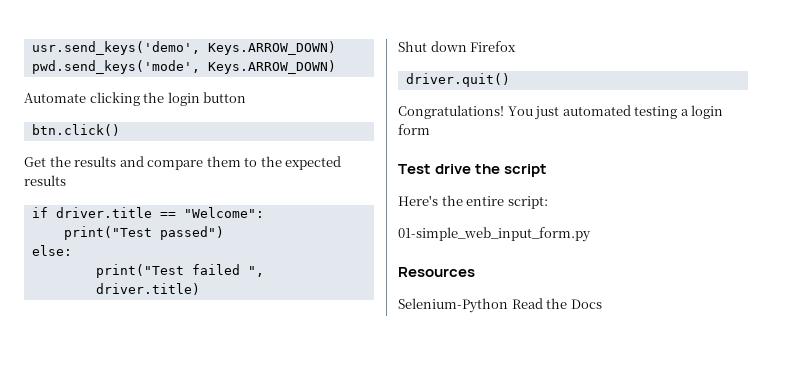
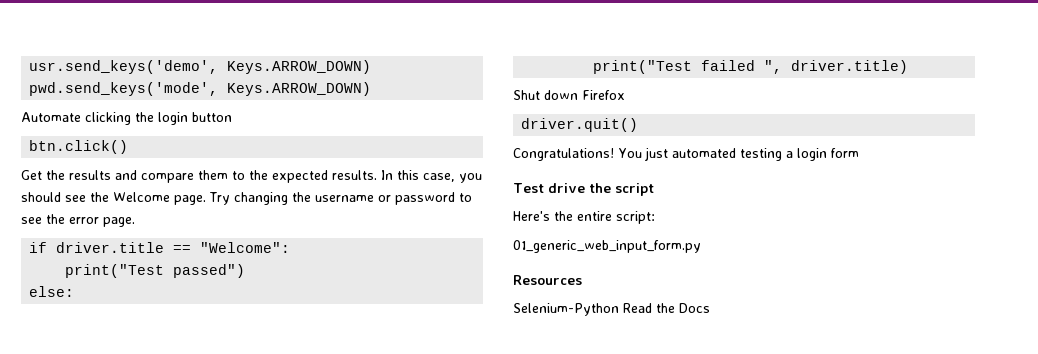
[24,175,66,186] results -> [332,170,482,183] [21,192,472,205] [21,214,135,227] results. In this case, you should see the Welcome page. Try changing the username or password to see the error page.
[398,227,591,242] 01-simple_web_input_form.py -> [513,240,701,253] 01_generic_web_input_form.py

